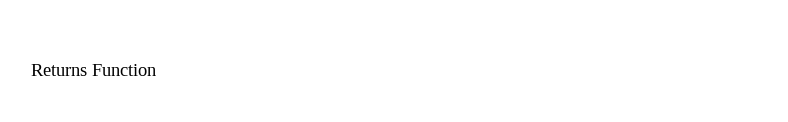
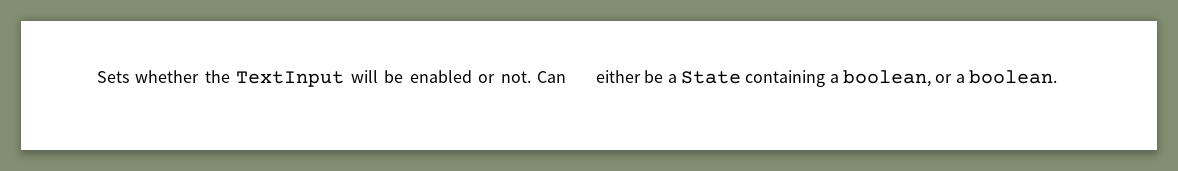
[31,64,156,76] Returns Function -> [97,70,1057,87] Sets whether the TextInput will be enabled or not. Can either be a State containing a boolean, or a boolean.

